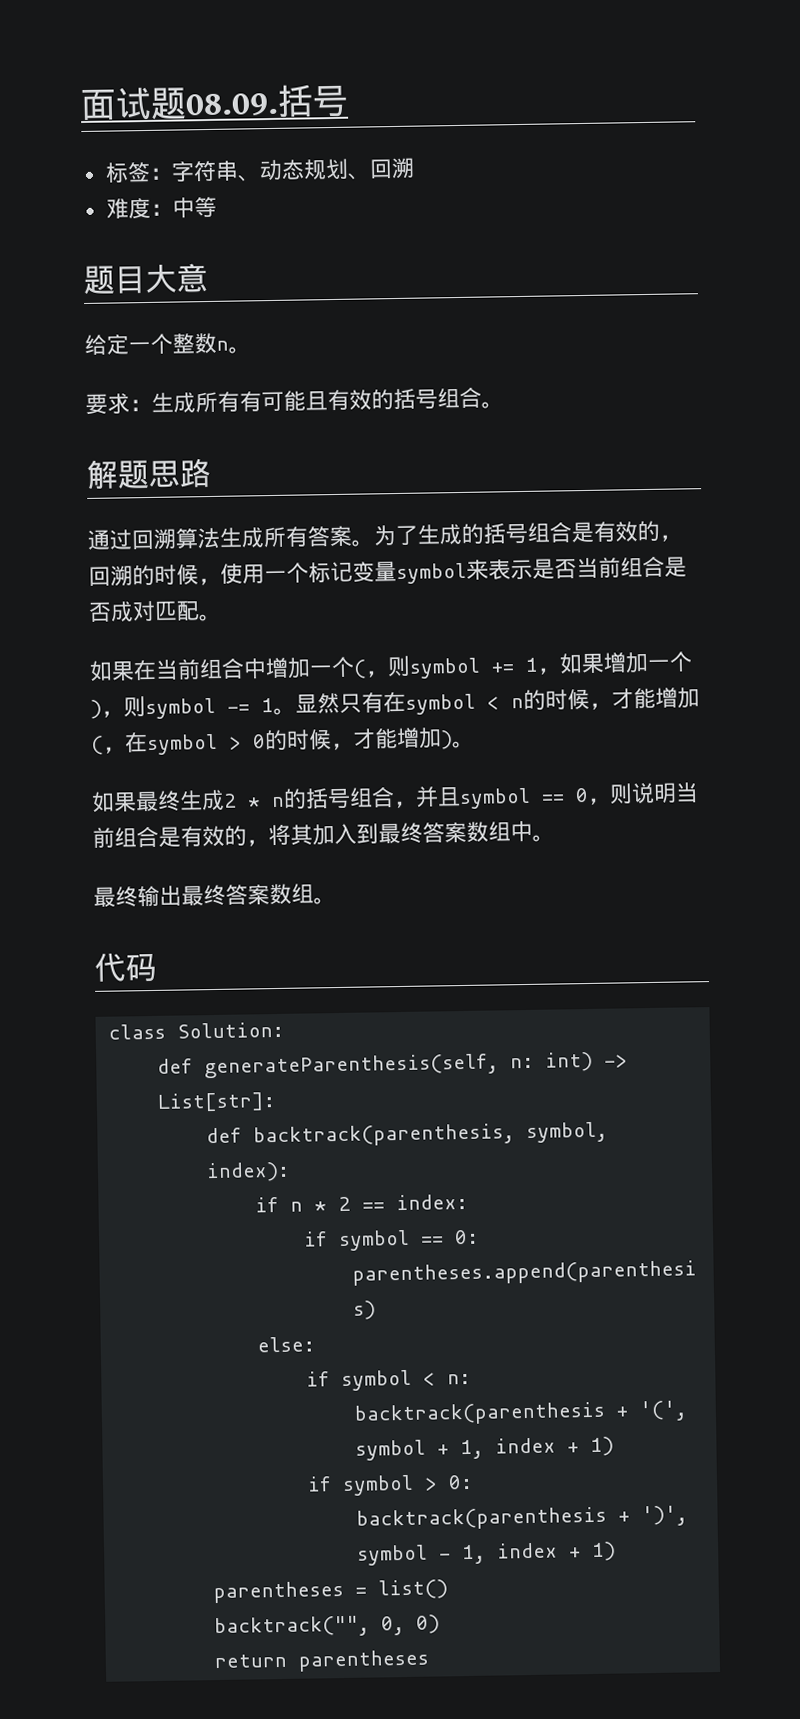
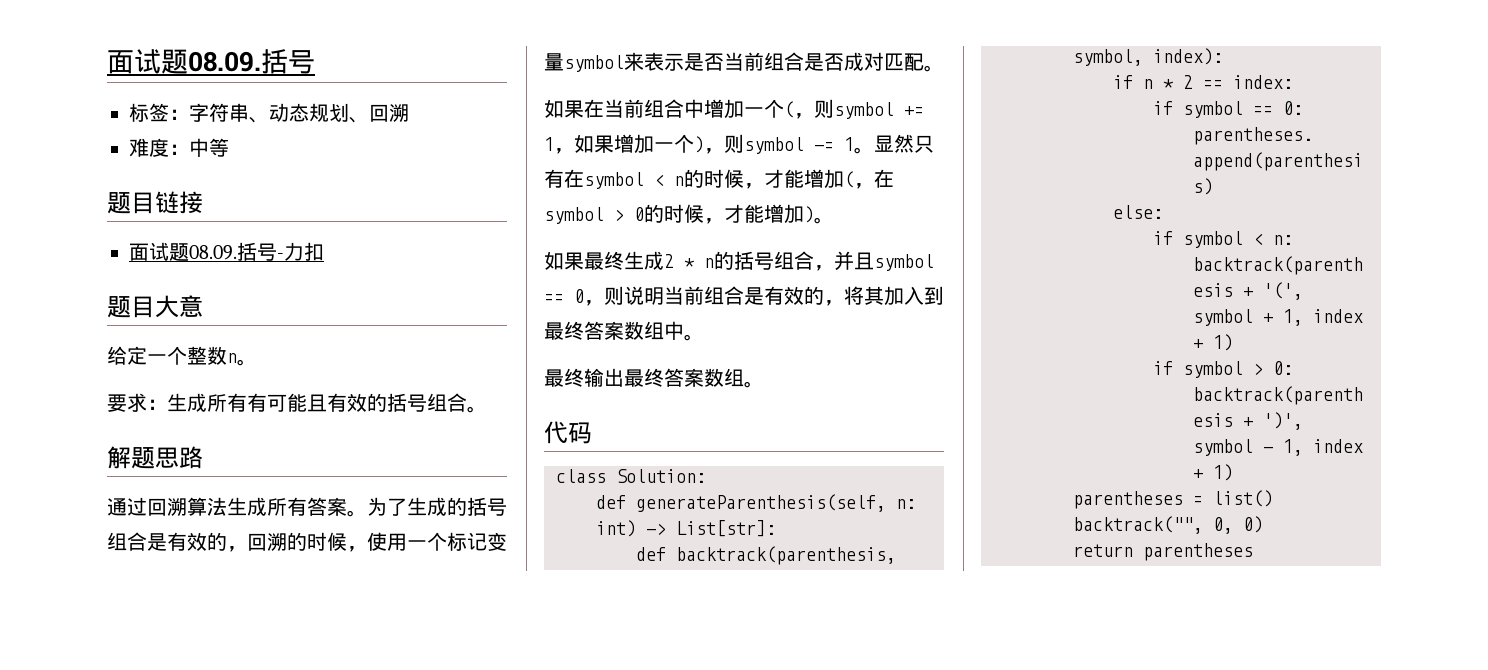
(217, 207) none -> [107,191,203,214] [129,242,324,261] // 题目链接 // 面试题08.09.括号-力扣

